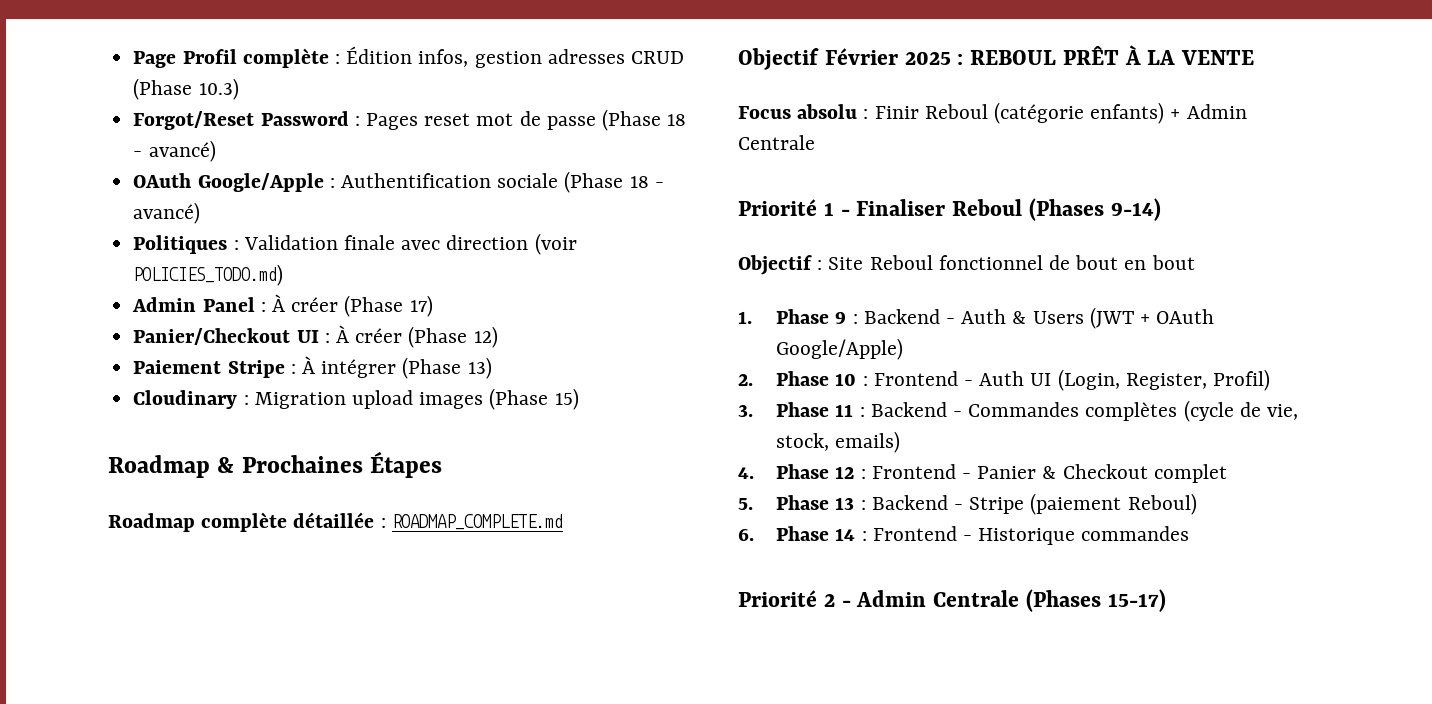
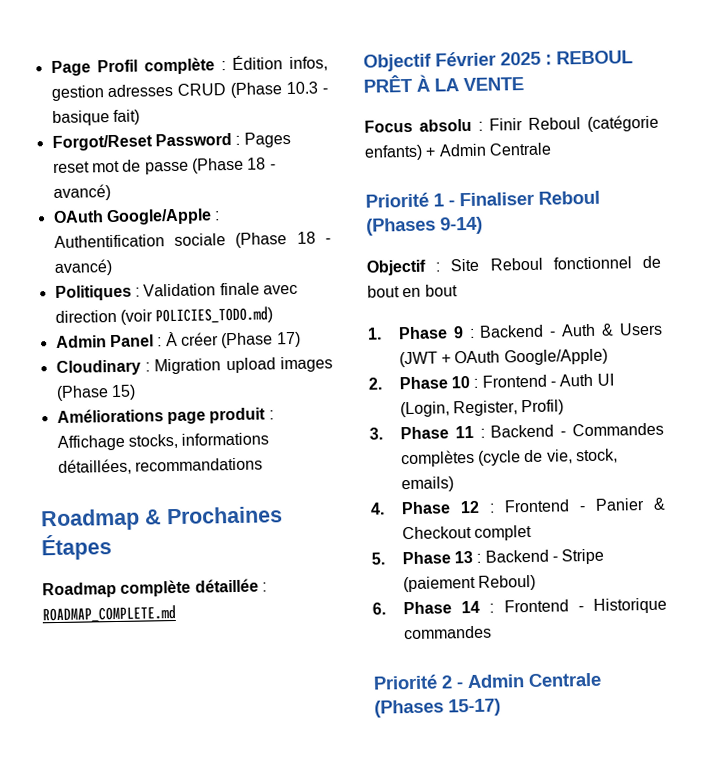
[198,78,239,100] 10.3) -> [286,81,328,95] [51,109,140,127] 10.3 - basique fait)
[133,325,498,348] [133,356,492,379] // Panier/Checkout UI : À créer (Phase 12) // Paiement Stripe : À intégrer (Phase 13) -> (301, 339) none
(579, 399) none -> [56,407,274,425] [56,432,270,451] [57,457,263,475] // Améliorations page produit : Affichage stocks, informations détaillées, recommandations

